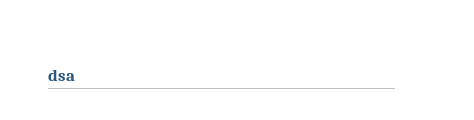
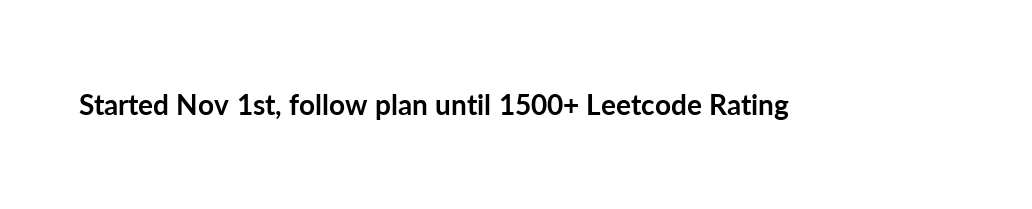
[48,69,75,81] dsa -> [79,94,790,120] Started Nov 1st, follow plan until 1500+ Leetcode Rating

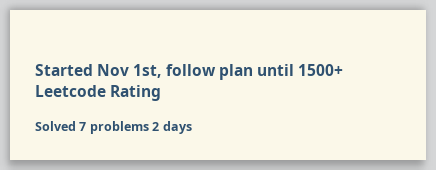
(790, 107) none -> [35,121,192,134] // Solved 7 problems 2 days

